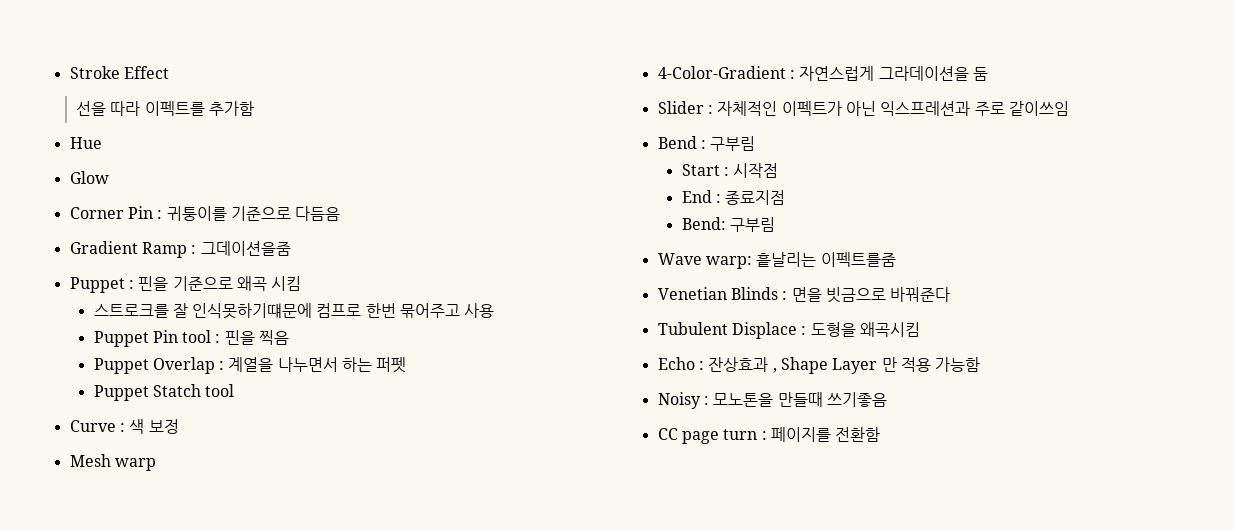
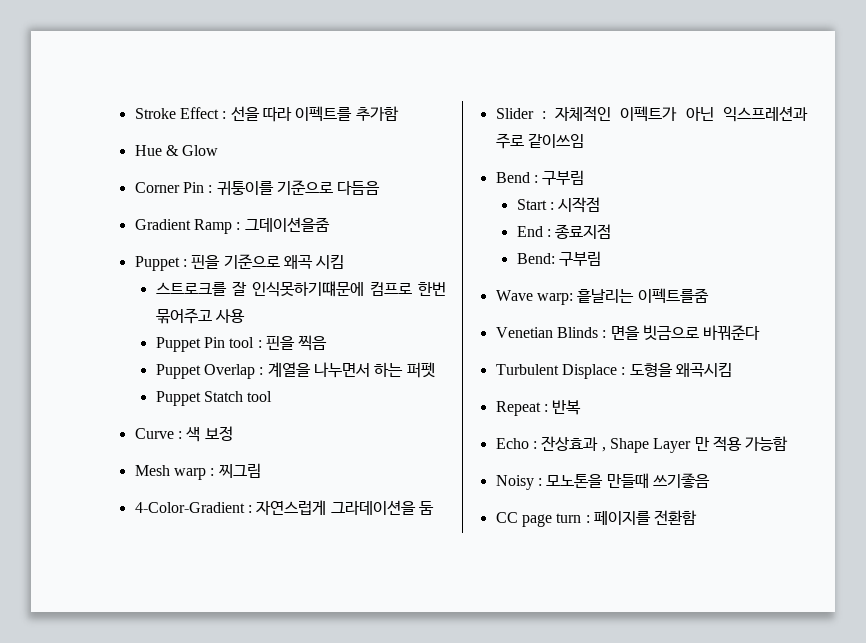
(169, 72) // -> [222,111,227,119] :
(102, 143) // -> [165,145,179,156] &
(156, 464) none -> [210,463,261,478] : 찌그림
[657,322,728,335] Tubulent -> [495,364,559,375] Turbulent
(920, 329) none -> [495,400,582,416] // Repeat : 반복

